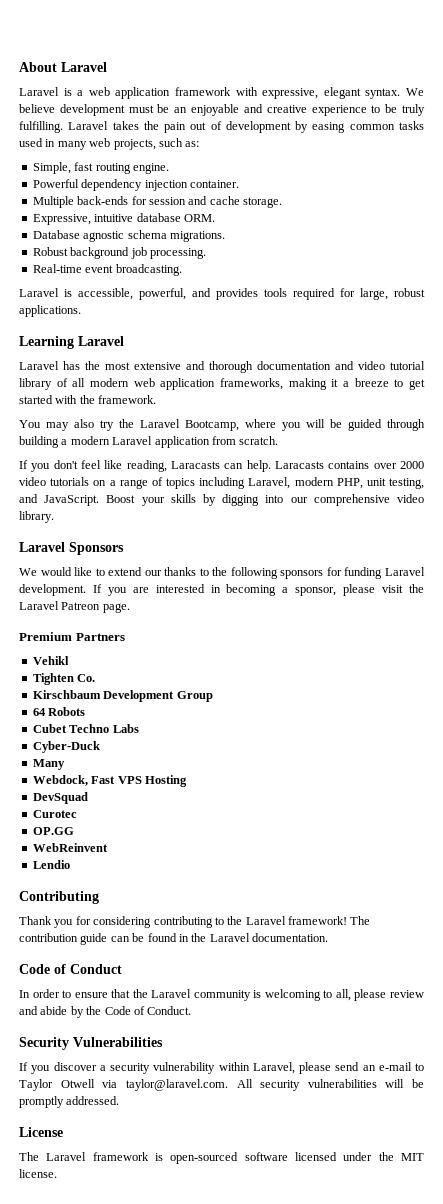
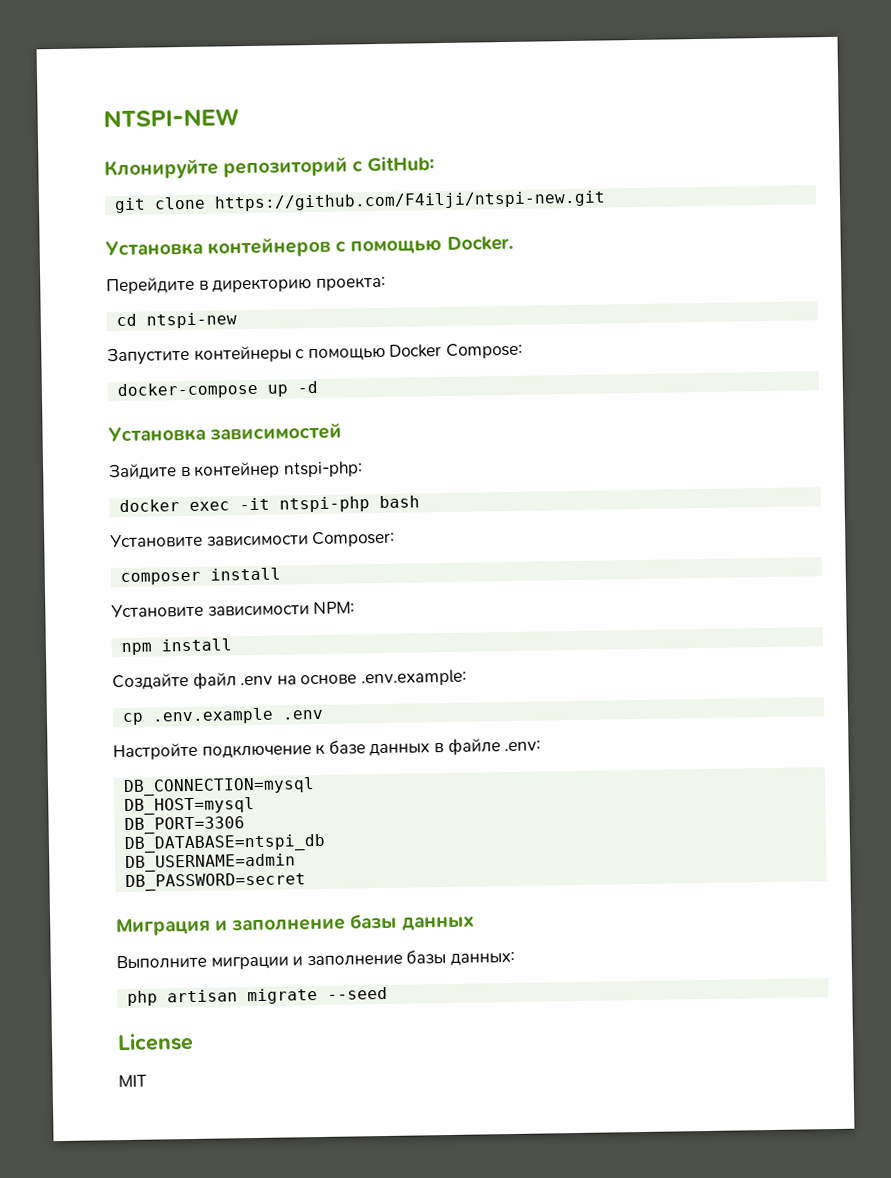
[19,62,107,72] [19,87,424,99] [19,104,425,116] [19,121,424,133] [19,138,200,150] [32,162,169,174] [32,179,239,191] [32,196,282,208] [32,213,215,225] [32,230,225,242] [32,247,206,259] [32,264,182,276] [19,288,425,300] [19,305,81,317] [19,336,124,349] [19,361,425,373] [19,378,426,390] [19,395,157,404] [19,419,425,431] [19,436,279,448] [19,460,424,472] [19,477,425,489] [19,494,424,506] [19,511,54,523] [19,542,124,555] [19,567,426,579] [19,584,425,596] [19,601,130,613] [19,632,125,641] [32,656,69,665] [32,673,96,685] [32,690,213,702] [32,707,86,716] [32,724,139,733] [32,741,100,753] [32,759,65,770] [32,775,187,787] [32,792,88,804] [32,810,77,818] [32,827,74,835] [32,843,108,852] [32,860,70,869] [19,891,99,904] [19,916,371,928] [19,933,328,945] [19,964,122,974] [19,989,425,1001] [19,1006,192,1018] [19,1037,163,1050] [19,1062,424,1074] [19,1079,424,1091] [19,1096,120,1108] [19,1127,63,1137] [19,1152,424,1164] [19,1169,57,1178] About Laravel // Laravel is a web application framework with expressive, elegant syntax. We believe development must be an enjoyable and creative experience to be truly fulfilling. Laravel takes the pain out of development by easing common tasks used in many web projects, such as: // Simple, fast routing engine. // Powerful dependency injection container. // Multiple back-ends for session and cache storage. // Expressive, intuitive database ORM. // Database agnostic schema migrations. // Robust background job processing. // Real-time event broadcasting. // Laravel is accessible, powerful, and provides tools required for large, robust applications. // Learning Laravel // Laravel has the most extensive and thorough documentation and video tutorial library of all modern web application frameworks, making it a breeze to get started with the framework. // You may also try the Laravel Bootcamp, where you will be guided through building a modern Laravel application from scratch. // If you don't feel like reading, Laracasts can help. Laracasts contains over 2000 video tutorials on a range of topics including Laravel, modern PHP, unit testing, and JavaScript. Boost your skills by digging into our comprehensive video library. // Laravel Sponsors // We would like to extend our thanks to the following sponsors for funding Laravel development. If you are interested in becoming a sponsor, please visit the Laravel Patreon page. // Premium Partners // Vehikl // Tighten Co. // Kirschbaum Development Group // 64 Robots // Cubet Techno Labs // Cyber-Duck // Many // Webdock, Fast VPS Hosting // DevSquad // Curotec // OP.GG // WebReinvent // Lendio // Contributing // Thank you for considering contributing to the Laravel framework! The contribution guide can be found in the Laravel documentation. // Code of Conduct // In order to ensure that the Laravel community is welcoming to all, please review and abide by the Code of Conduct. // Security Vulnerabilities // If you discover a security vulnerability within Laravel, please send an e-mail to Taylor Otwell via taylor@laravel.com. All security vulnerabilities will be promptly addressed. // License // The Laravel framework is open-sourced software licensed under the MIT license. -> [103,108,239,128] [104,156,436,180] [114,190,607,214] [105,235,514,258] [106,276,386,295] [116,312,238,329] [107,342,523,366] [117,380,319,400] [108,422,343,443] [109,461,363,481] [119,495,421,513] [110,530,396,548] [120,567,282,586] [111,601,356,618] [121,638,233,656] [112,669,467,691] [122,707,325,726] [113,738,542,761] [123,777,316,797] [124,796,256,816] [124,816,246,835] [124,833,327,854] [125,853,297,873] [125,872,307,892] [116,913,475,937] [116,950,515,970] [127,986,389,1006] [117,1032,194,1052] [118,1074,147,1088] NTSPI-NEW // Клонируйте репозиторий с GitHub: // git clone https://github.com/F4ilji/ntspi-new.git // Установка контейнеров с помощью Docker. // Перейдите в директорию проекта: // cd ntspi-new // Запустите контейнеры с помощью Docker Compose: // docker-compose up -d // Установка зависимостей // Зайдите в контейнер ntspi-php: // docker exec -it ntspi-php bash // Установите зависимости Composer: // composer install // Установите зависимости NPM: // npm install // Создайте файл .env на основе .env.example: // cp .env.example .env // Настройте подключение к базе данных в файле .env: // DB_CONNECTION=mysql // DB_HOST=mysql // DB_PORT=3306 // DB_DATABASE=ntspi_db // DB_USERNAME=admin // DB_PASSWORD=secret // Миграция и заполнение базы данных // Выполните миграции и заполнение базы данных: // php artisan migrate --seed // License // MIT

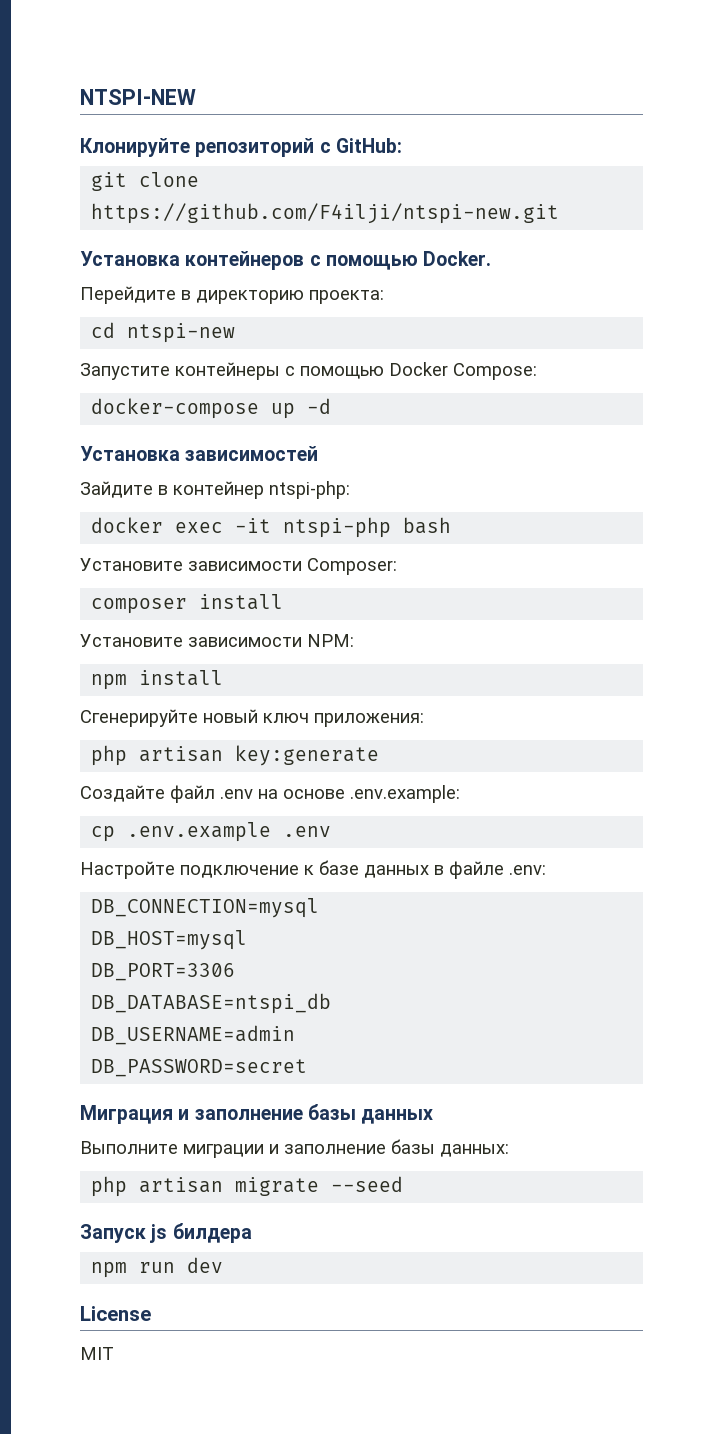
(233, 645) none -> [80,709,424,727] [91,745,380,766] // Сгенерируйте новый ключ приложения: // php artisan key:generate
(389, 993) none -> [80,1223,252,1243] [91,1257,224,1278] // Запуск js билдера // npm run dev

